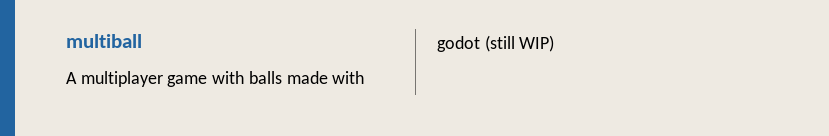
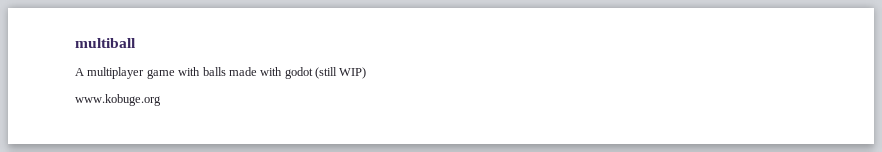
(555, 43) none -> [75,94,161,106] // www.kobuge.org

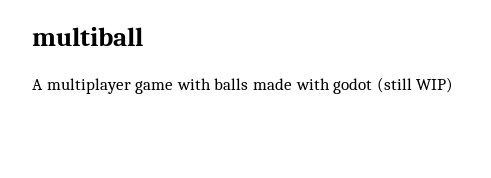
[75,94,161,106] // www.kobuge.org -> (454, 85) none

